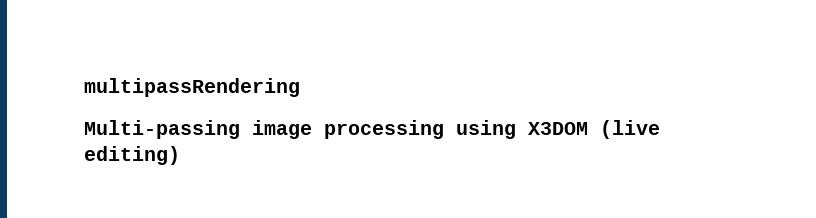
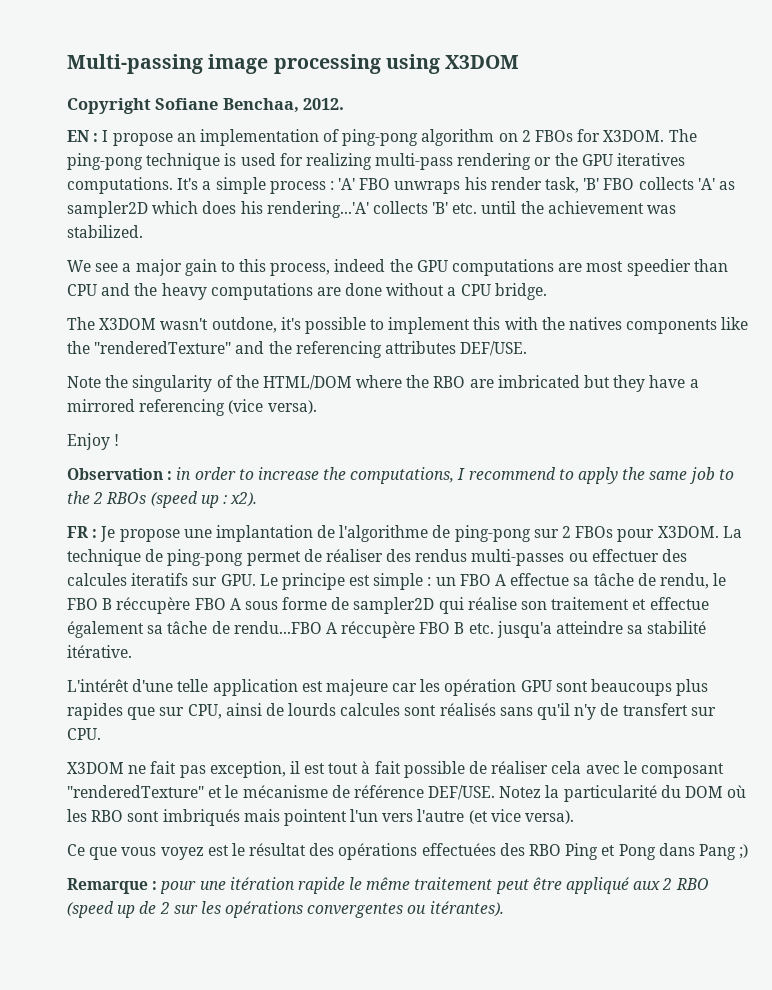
[84,78,300,97] multipassRendering // -> (67, 64) none
[600,120,660,139] [84,146,180,165] (live editing) -> [67,98,345,114] [67,129,697,146] [67,153,686,170] [67,177,735,194] [67,201,677,218] [67,225,143,238] [67,259,728,276] [67,283,547,300] [67,317,749,334] [67,341,528,358] [67,375,699,392] [67,399,317,416] [67,433,120,450] [67,467,734,484] [67,491,258,508] [67,525,742,542] [67,549,688,566] [67,573,727,590] [67,597,709,614] [67,621,707,638] [67,645,132,658] [67,679,709,696] [67,703,716,720] [67,728,101,740] [67,761,724,778] [67,785,747,802] [67,809,575,826] [67,843,749,860] [67,877,709,894] [67,901,504,918] // Copyright Sofiane Benchaa, 2012. // EN : I propose an implementation of ping-pong algorithm on 2 FBOs for X3DOM. The ping-pong technique is used for realizing multi-pass rendering or the GPU iteratives computations. It's a simple process : 'A' FBO unwraps his render task, 'B' FBO collects 'A' as sampler2D which does his rendering...'A' collects 'B' etc. until the achievement was stabilized. // We see a major gain to this process, indeed the GPU computations are most speedier than CPU and the heavy computations are done without a CPU bridge. // The X3DOM wasn't outdone, it's possible to implement this with the natives components like the "renderedTexture" and the referencing attributes DEF/USE. // Note the singularity of the HTML/DOM where the RBO are imbricated but they have a mirrored referencing (vice versa). // Enjoy ! // Observation : in order to increase the computations, I recommend to apply the same job to the 2 RBOs (speed up : x2). // FR : Je propose une implantation de l'algorithme de ping-pong sur 2 FBOs pour X3DOM. La technique de ping-pong permet de réaliser des rendus multi-passes ou effectuer des calcules iteratifs sur GPU. Le principe est simple : un FBO A effectue sa tâche de rendu, le FBO B réccupère FBO A sous forme de sampler2D qui réalise son traitement et effectue également sa tâche de rendu...FBO A réccupère FBO B etc. jusqu'a atteindre sa stabilité itérative. // L'intérêt d'une telle application est majeure car les opération GPU sont beaucoups plus rapides que sur CPU, ainsi de lourds calcules sont réalisés sans qu'il n'y de transfert sur CPU. // X3DOM ne fait pas exception, il est tout à fait possible de réaliser cela avec le composant "renderedTexture" et le mécanisme de référence DEF/USE. Notez la particularité du DOM où les RBO sont imbriqués mais pointent l'un vers l'autre (et vice versa). // Ce que vous voyez est le résultat des opérations effectuées des RBO Ping et Pong dans Pang ;) // Remarque : pour une itération rapide le même traitement peut être appliqué aux 2 RBO (speed up de 2 sur les opérations convergentes ou itérantes).

